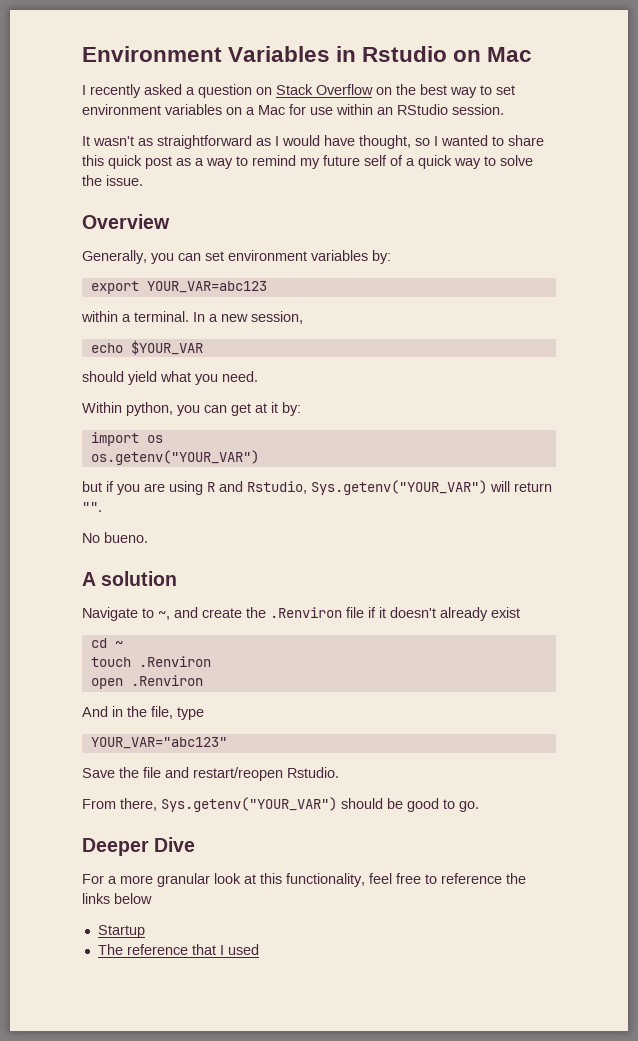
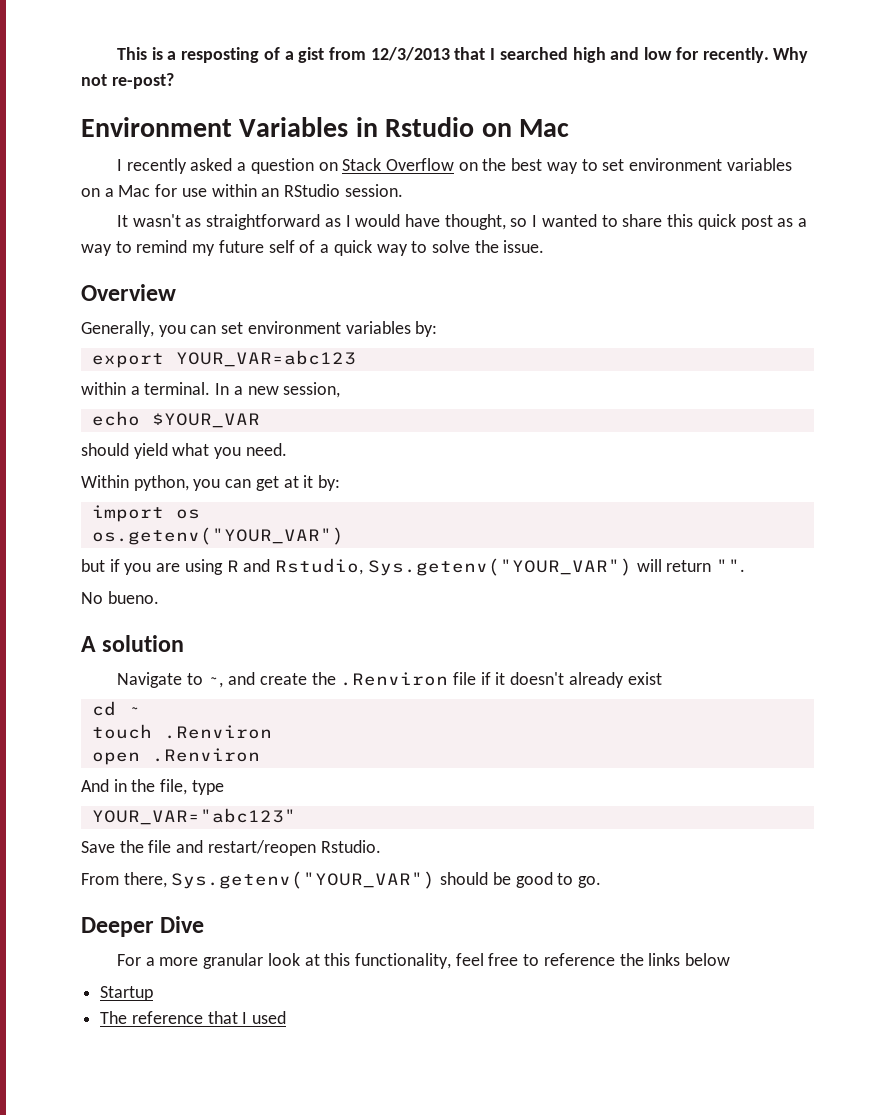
(82, 54) none -> [116,47,809,63] [81,73,174,89] This is a resposting of a gist from 12/3/2013 that I searched high and low for recently. Why not re-post? //

